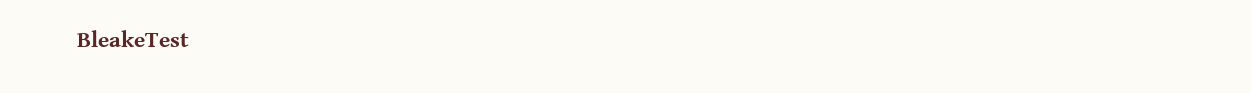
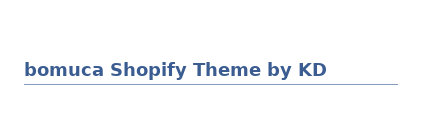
[77,30,189,47] BleakeTest -> [24,62,327,80] bomuca Shopify Theme by KD

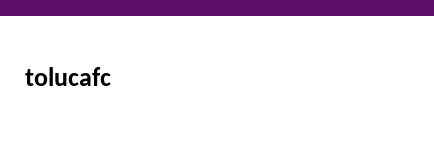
[24,62,327,80] bomuca Shopify Theme by KD -> [25,67,111,86] tolucafc

